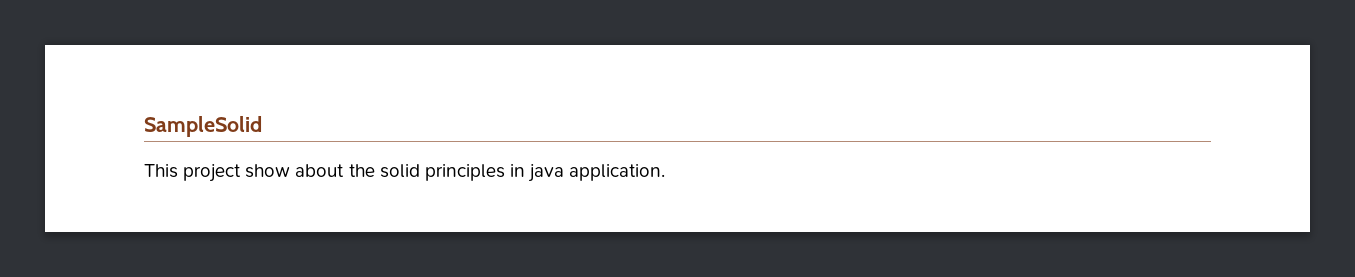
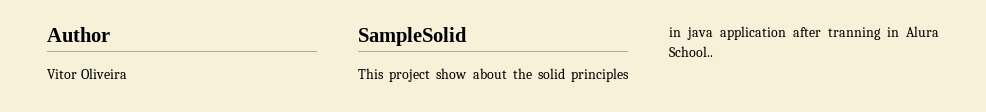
(144, 126) none -> [47,27,110,42] [47,68,127,79] Author // Vitor Oliveira //
[569,164,666,181] application. -> [720,26,939,40] [669,46,713,57] application after tranning in Alura School..

